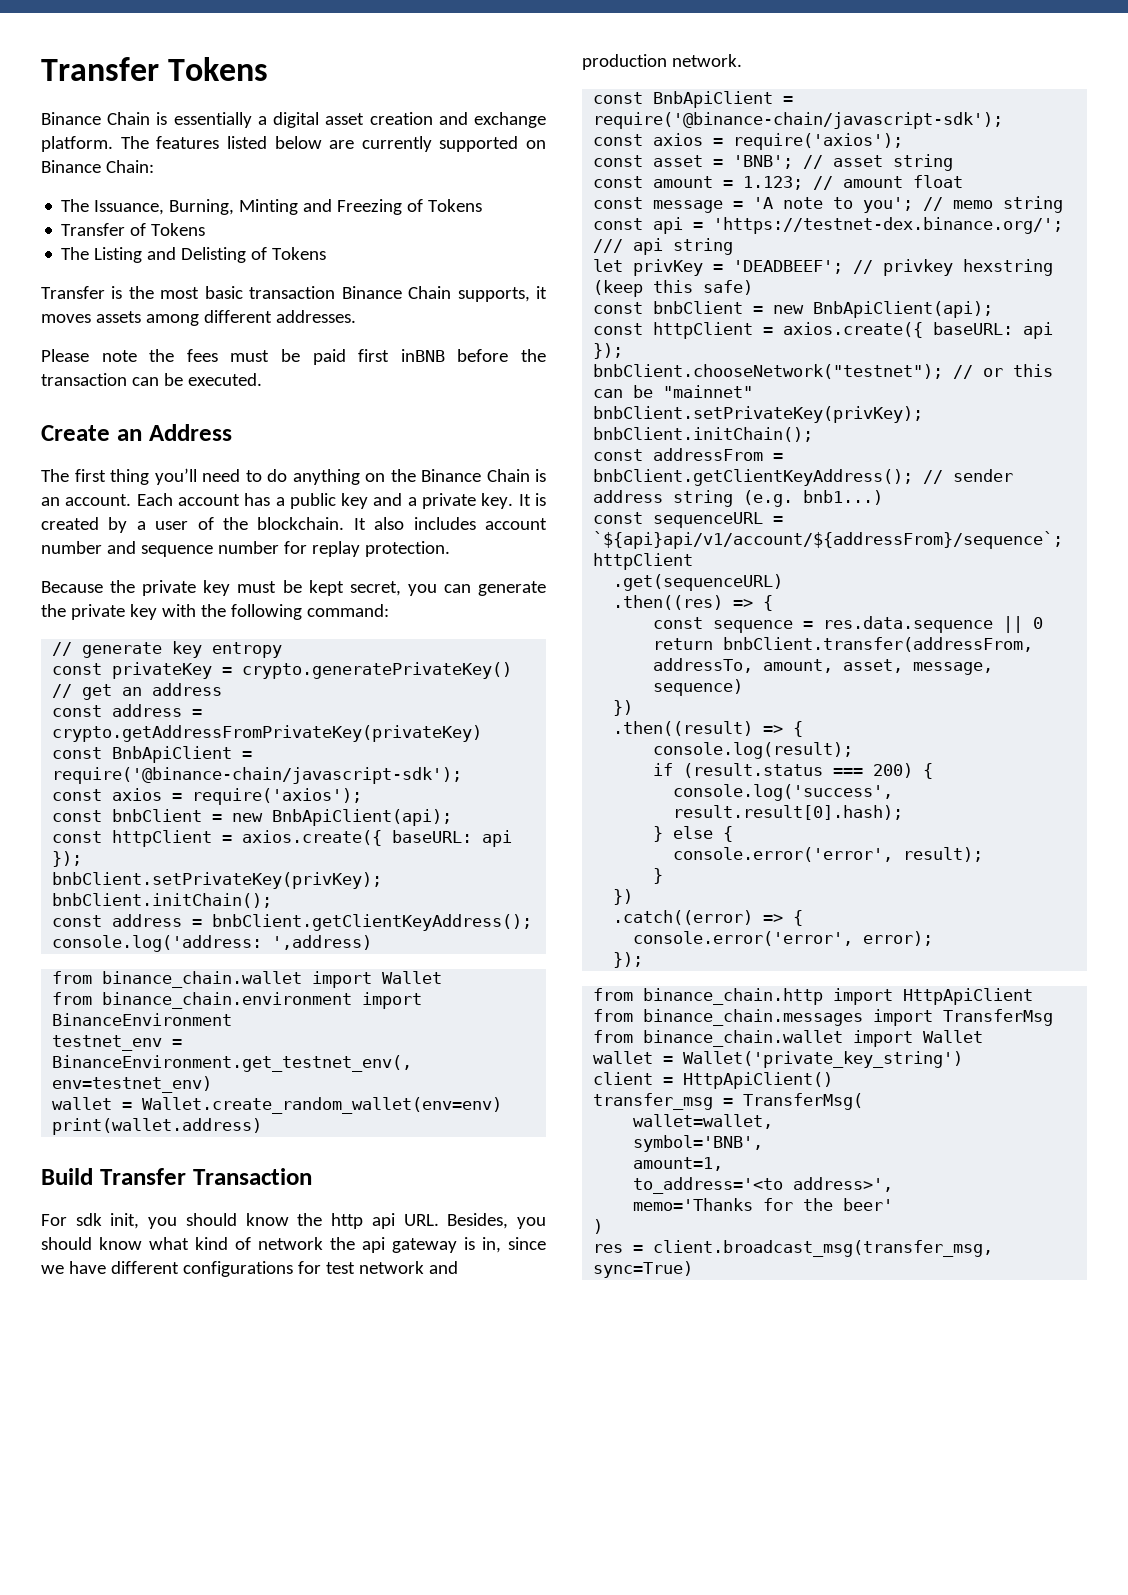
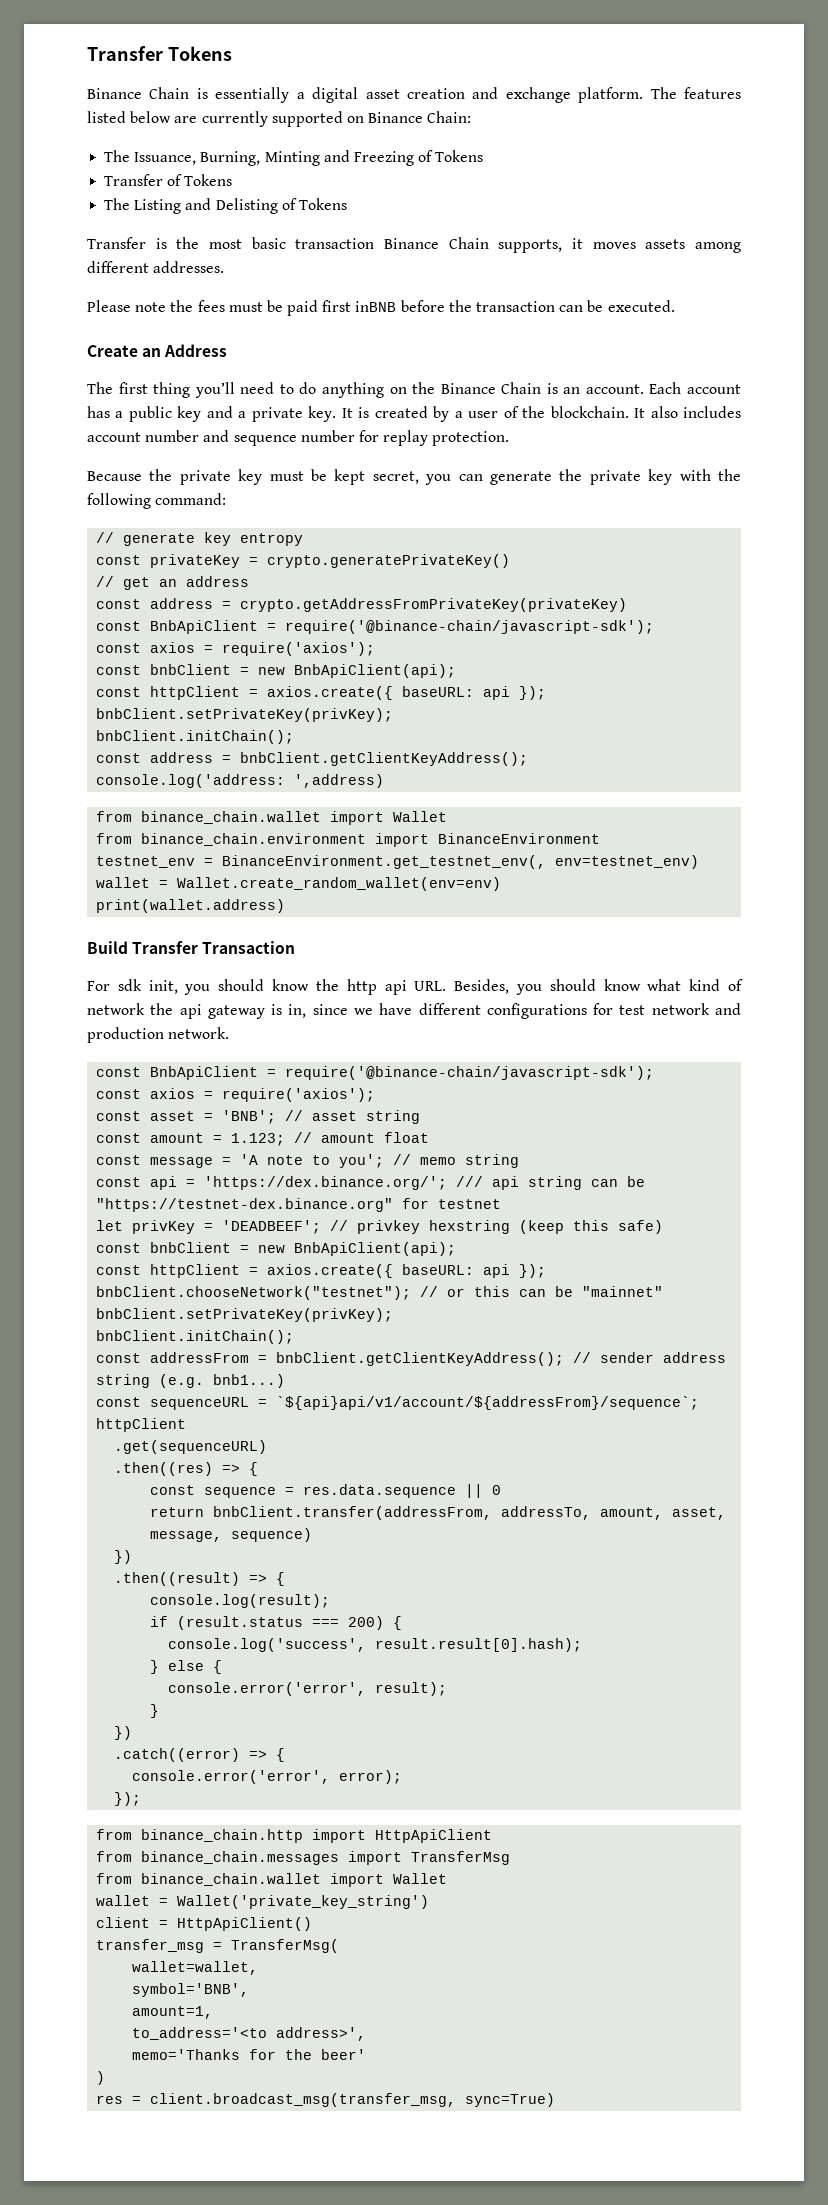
[713,217,1064,234] 'https://testnet-dex.binance.org/'; -> [204,1176,448,1190] 'https://dex.binance.org/';
(734, 246) none -> [591,1176,646,1187] [96,1198,502,1212] can be "https://testnet-dex.binance.org" for testnet

